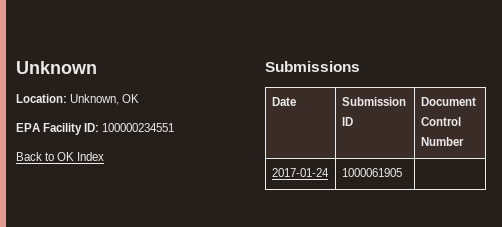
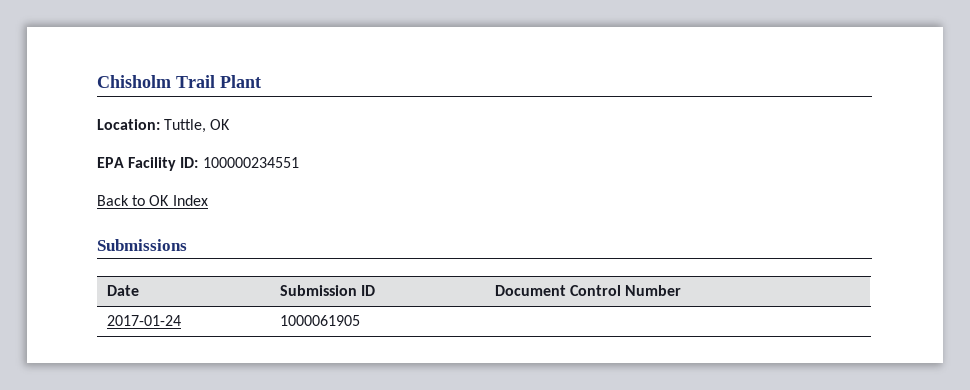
[16,61,97,74] Unknown -> [97,75,261,88] Chisholm Trail Plant
[70,94,120,105] Unknown, -> [164,119,207,133] Tuttle,

